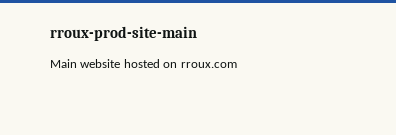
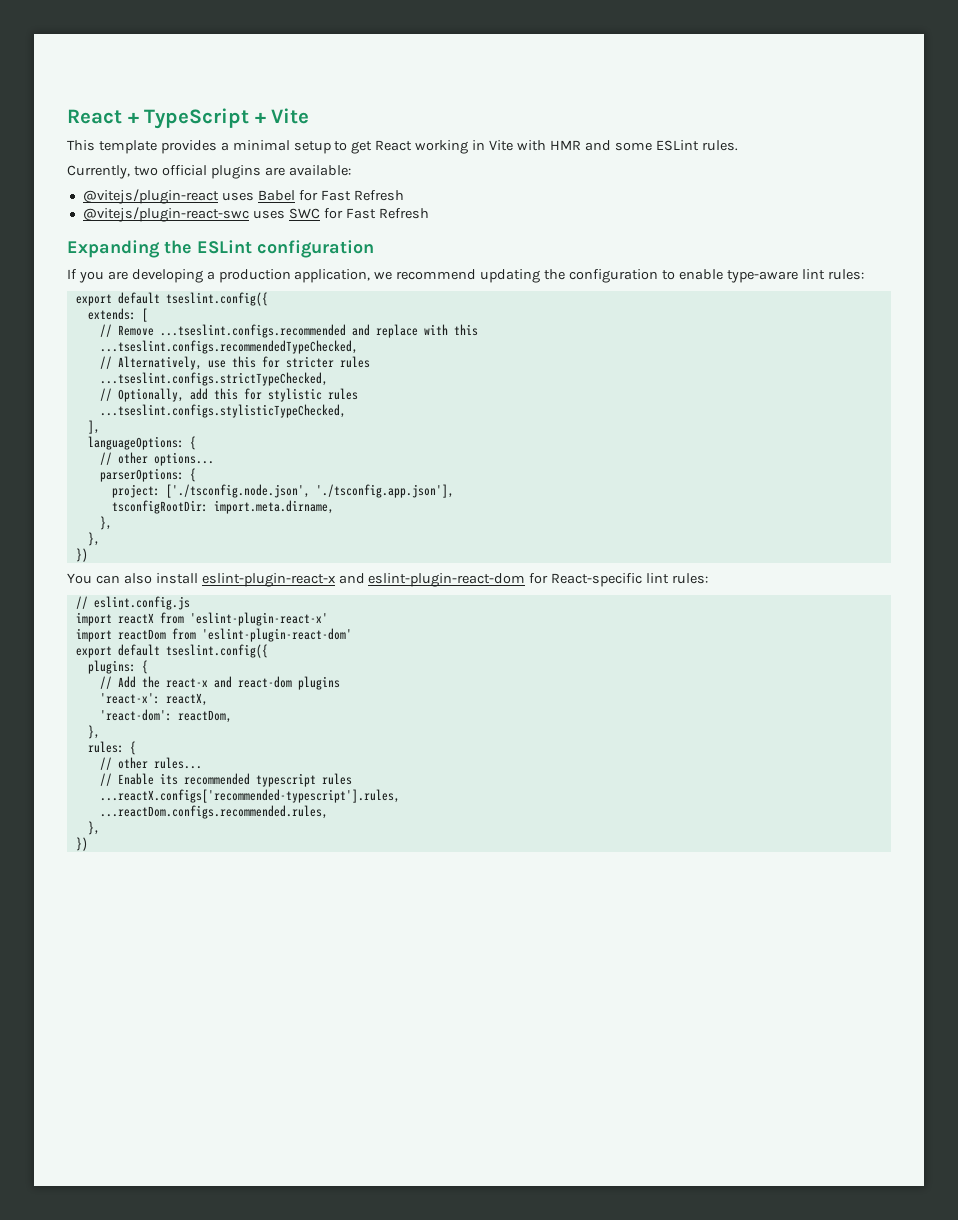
[50,26,197,41] [50,59,237,68] rroux-prod-site-main // Main website hosted on rroux.com -> [67,108,310,129] [67,140,738,154] [67,165,351,179] [82,189,404,204] [82,207,429,222] [67,240,374,258] [67,269,864,283] [75,292,268,306] [87,308,148,322] [99,324,478,338] [99,340,358,354] [99,356,370,370] [99,372,328,386] [99,388,358,402] [99,404,346,418] [87,420,100,434] [87,436,196,450] [99,452,214,466] [99,468,196,482] [111,484,454,498] [111,500,334,514] [99,516,112,530] [87,532,100,546] [75,548,88,562] [67,573,709,587] [75,596,190,610] [75,612,328,626] [75,628,352,642] [75,644,268,658] [87,660,148,674] [99,676,340,690] [99,693,208,706] [99,709,232,723] [87,725,100,739] [87,741,136,755] [99,757,202,770] [99,773,352,787] [99,789,400,803] [99,805,328,819] [87,821,100,835] [75,837,88,851] React + TypeScript + Vite // This template provides a minimal setup to get React working in Vite with HMR and some ESLint rules. // Currently, two official plugins are available: // @vitejs/plugin-react uses Babel for Fast Refresh // @vitejs/plugin-react-swc uses SWC for Fast Refresh // Expanding the ESLint configuration // If you are developing a production application, we recommend updating the configuration to enable type-aware lint rules: // export default tseslint.config({ // extends: [ // // Remove ...tseslint.configs.recommended and replace with this // ...tseslint.configs.recommendedTypeChecked, // // Alternatively, use this for stricter rules // ...tseslint.configs.strictTypeChecked, // // Optionally, add this for stylistic rules // ...tseslint.configs.stylisticTypeChecked, // ], // languageOptions: { // // other options... // parserOptions: { // project: ['./tsconfig.node.json', './tsconfig.app.json'], // tsconfigRootDir: import.meta.dirname, // }, // }, // }) // You can also install eslint-plugin-react-x and eslint-plugin-react-dom for React-specific lint rules: // // eslint.config.js // import reactX from 'eslint-plugin-react-x' // import reactDom from 'eslint-plugin-react-dom' // export default tseslint.config({ // plugins: { // // Add the react-x and react-dom plugins // 'react-x': reactX, // 'react-dom': reactDom, // }, // rules: { // // other rules... // // Enable its recommended typescript rules // ...reactX.configs['recommended-typescript'].rules, // ...reactDom.configs.recommended.rules, // }, // })

